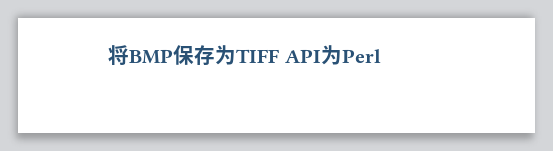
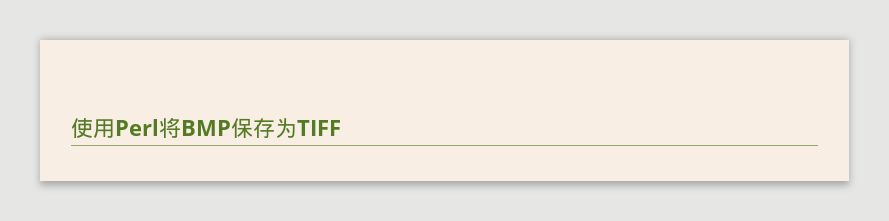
(108, 55) none -> [71,118,159,138] 使用Perl
[284,45,381,65] API为Perl -> (341, 128) none

